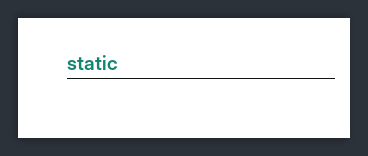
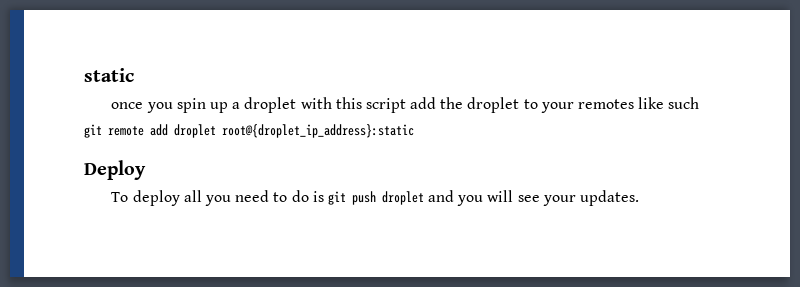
(118, 62) none -> [111,97,700,113] [84,124,414,138] [84,160,146,180] [111,190,639,206] // once you spin up a droplet with this script add the droplet to your remotes like such // git remote add droplet root@{droplet_ip_address}:static // Deploy // To deploy all you need to do is git push droplet and you will see your updates.

